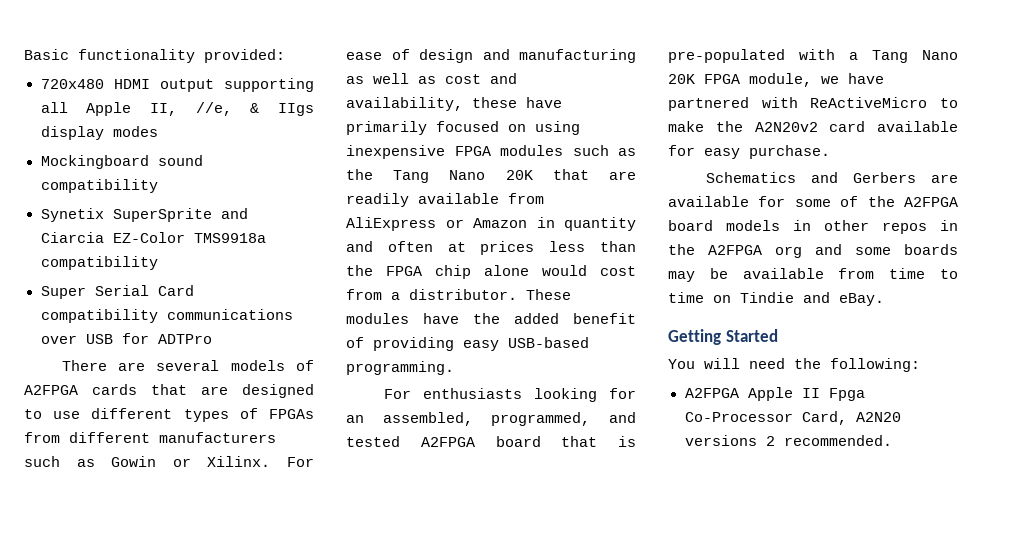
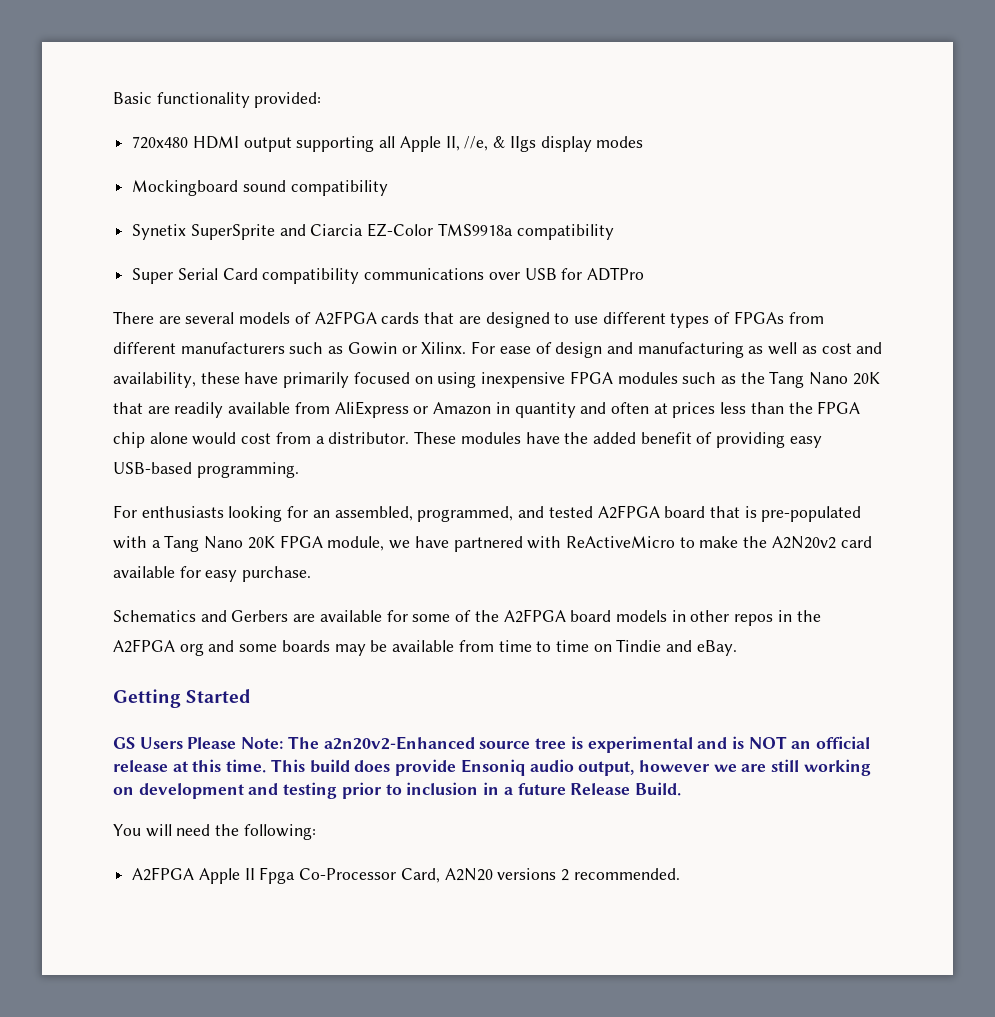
(778, 335) none -> [113,736,871,753] [113,759,871,776] [113,782,681,799] // GS Users Please Note: The a2n20v2-Enhanced source tree is experimental and is NOT an official release at this time. This build does provide Ensoniq audio output, however we are still working on development and testing prior to inclusion in a future Release Build.

